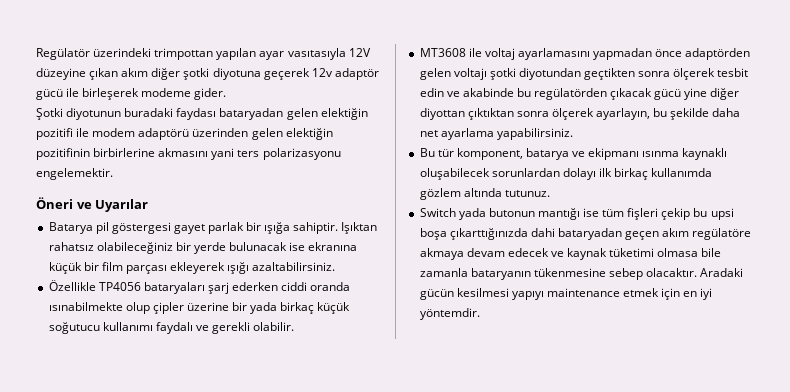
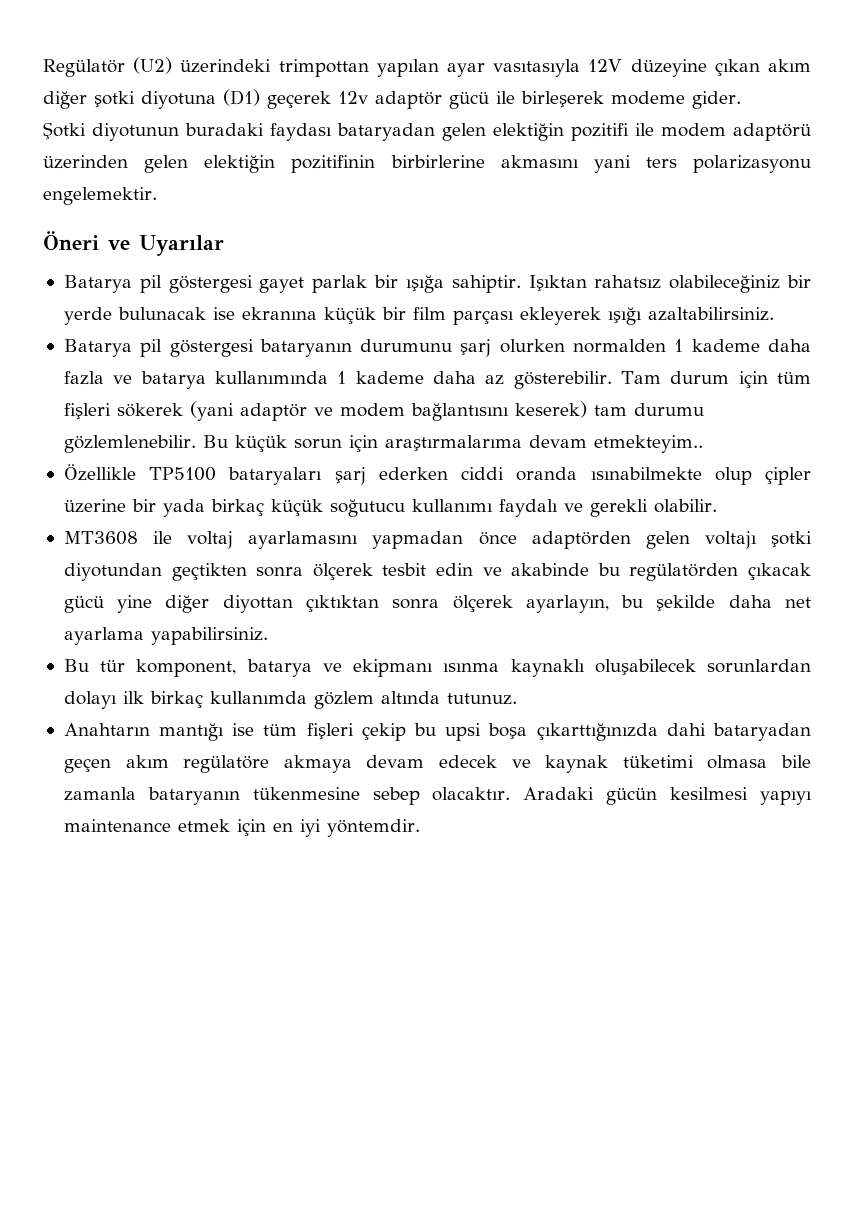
(90, 54) none -> [133,57,173,74] (U2)
(261, 74) none -> [223,89,260,106] (D1)
(336, 266) none -> [63,339,811,357] [63,371,811,389] [63,401,704,421] [63,435,703,453] // Batarya pil göstergesi bataryanın durumunu şarj olurken normalden 1 kademe daha fazla ve batarya kullanımında 1 kademe daha az gösterebilir. Tam durum için tüm fişleri sökerek (yani adaptör ve modem bağlantısını keserek) tam durumu gözlemlenebilir. Bu küçük sorun için araştırmalarıma devam etmekteyim..
[98,282,141,291] TP4056 -> [149,467,217,481] TP5100
[419,208,535,220] Switch yada butonun -> [63,723,150,736] Anahtarın

